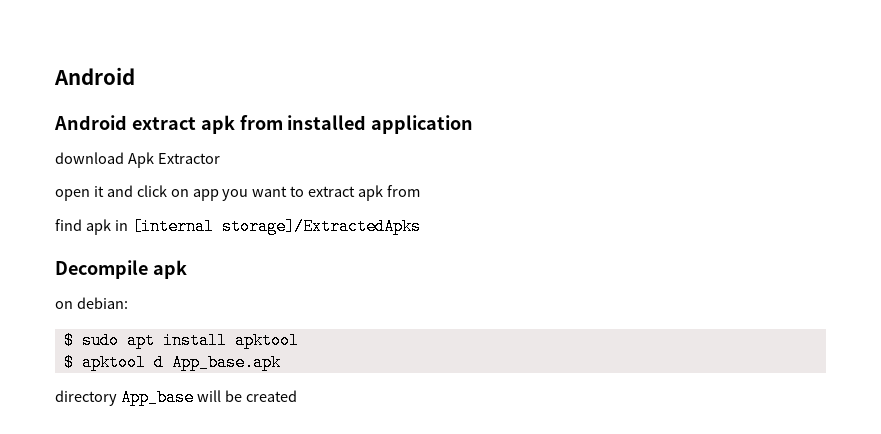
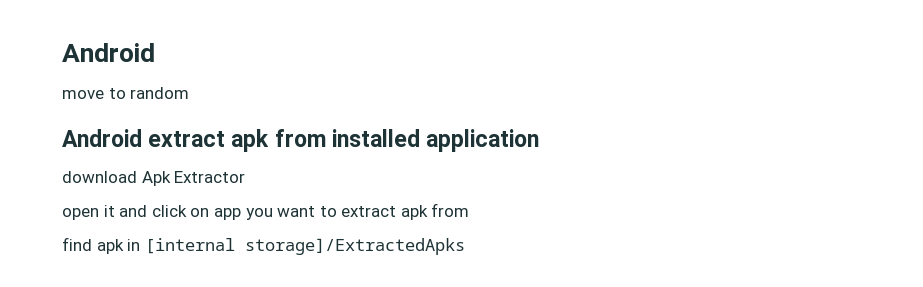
[54,67,135,85] Android -> [62,43,155,62] [62,87,190,99] Android // move to random
[55,260,187,279] [55,297,128,309] [63,332,299,349] [63,354,281,371] [55,389,297,406] // Decompile apk // on debian: // $ sudo apt install apktool // $ apktool d App_base.apk // directory App_base will be created -> (465, 246) none

